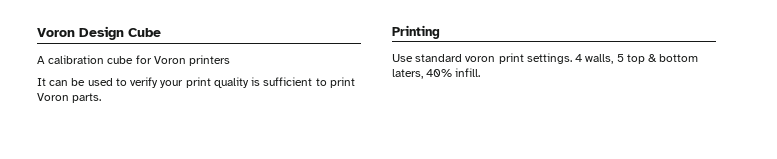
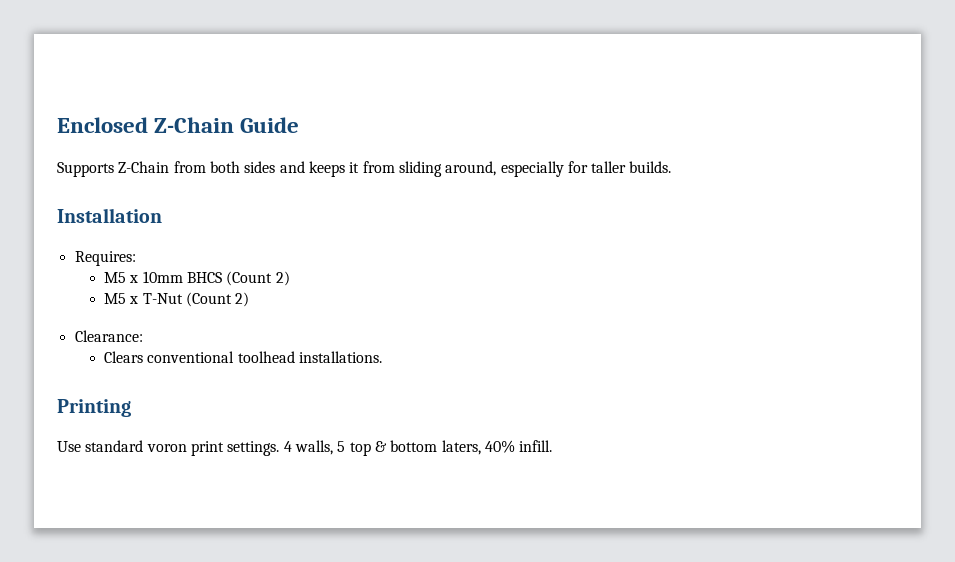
[37,26,161,40] [37,55,231,66] [37,77,355,88] [37,93,102,103] Voron Design Cube // A calibration cube for Voron printers // It can be used to verify your print quality is sufficient to print Voron parts. -> [57,117,300,133] [57,161,672,177] [57,208,162,223] [74,251,136,266] [103,271,290,286] [103,292,250,307] [74,330,143,342] [103,351,382,363] Enclosed Z-Chain Guide // Supports Z-Chain from both sides and keeps it from sliding around, especially for taller builds. // Installation // Requires: // M5 x 10mm BHCS (Count 2) // M5 x T-Nut (Count 2) // Clearance: // Clears conventional toolhead installations.

